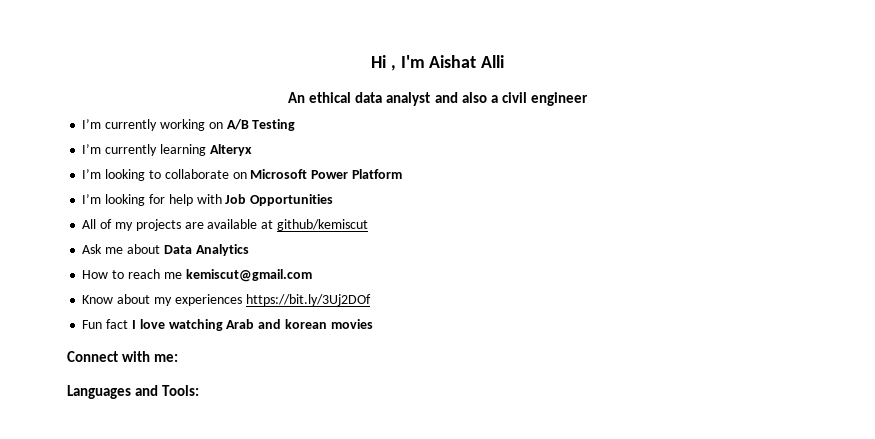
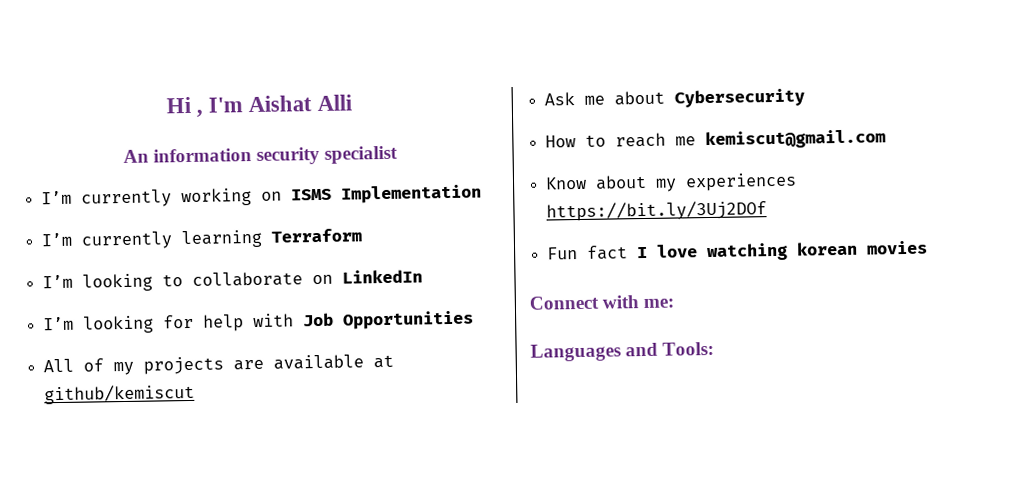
[309,92,588,106] ethical data analyst and also a civil engineer -> [152,145,399,165] information security specialist
[226,119,296,131] A/B Testing -> [291,184,483,204] ISMS Implementation
[209,144,252,156] Alteryx -> [271,228,363,243] Terraform
[250,169,402,179] Microsoft Power Platform -> [342,269,424,284] LinkedIn
[163,244,249,256] Data Analytics -> [674,88,806,108] Cybersecurity
[226,319,282,329] Arab and -> (789, 252) none

